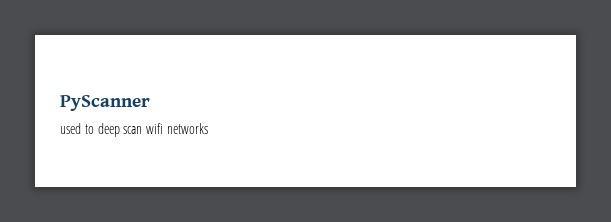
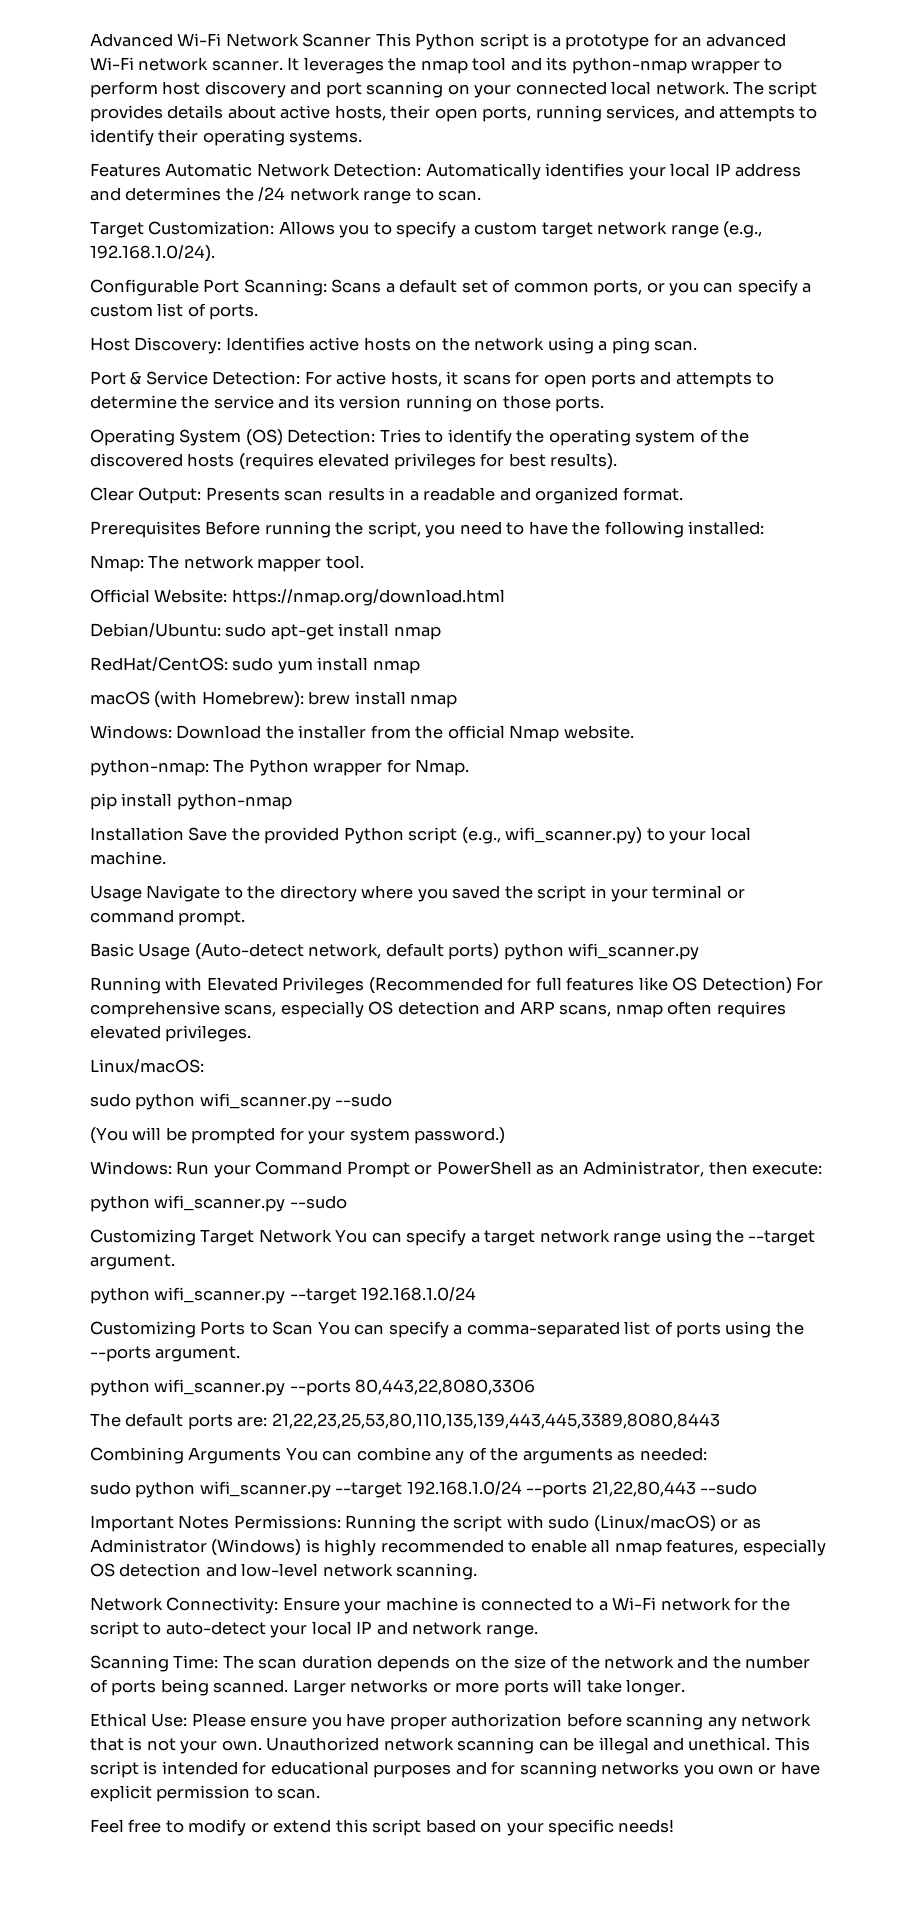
[60,95,150,111] [60,123,208,137] PyScanner // used to deep scan wifi networks -> [90,33,787,50] [90,57,783,74] [90,81,818,98] [90,105,818,122] [90,129,363,146] [90,163,802,180] [90,187,482,204] [90,221,763,238] [90,245,215,262] [90,279,812,296] [90,303,259,320] [90,337,698,354] [90,371,775,388] [90,395,605,412] [90,429,750,446] [90,453,618,470] [90,487,683,504] [90,521,765,538] [90,555,364,572] [90,589,505,606] [90,623,441,640] [90,657,420,674] [90,691,458,708] [90,725,634,742] [90,759,470,776] [90,793,292,810] [90,827,751,844] [90,851,166,865] [90,885,745,902] [90,909,246,926] [90,943,700,960] [90,977,824,994] [90,1001,786,1018] [90,1025,252,1042] [90,1059,204,1073] [90,1093,393,1110] [90,1127,506,1144] [90,1161,823,1178] [90,1195,347,1212] [90,1229,816,1246] [90,1254,175,1270] [90,1287,477,1304] [90,1321,804,1338] [90,1346,241,1362] [90,1379,536,1396] [90,1413,720,1430] [90,1447,707,1464] [90,1481,758,1498] [90,1515,761,1532] [90,1539,826,1556] [90,1563,478,1580] [90,1597,791,1614] [90,1621,538,1638] [90,1655,811,1672] [90,1679,686,1696] [90,1713,812,1730] [90,1737,810,1754] [90,1761,820,1778] [90,1785,321,1802] [90,1819,675,1836] Advanced Wi-Fi Network Scanner This Python script is a prototype for an advanced Wi-Fi network scanner. It leverages the nmap tool and its python-nmap wrapper to perform host discovery and port scanning on your connected local network. The script provides details about active hosts, their open ports, running services, and attempts to identify their operating systems. // Features Automatic Network Detection: Automatically identifies your local IP address and determines the /24 network range to scan. // Target Customization: Allows you to specify a custom target network range (e.g., 192.168.1.0/24). // Configurable Port Scanning: Scans a default set of common ports, or you can specify a custom list of ports. // Host Discovery: Identifies active hosts on the network using a ping scan. // Port & Service Detection: For active hosts, it scans for open ports and attempts to determine the service and its version running on those ports. // Operating System (OS) Detection: Tries to identify the operating system of the discovered hosts (requires elevated privileges for best results). // Clear Output: Presents scan results in a readable and organized format. // Prerequisites Before running the script, you need to have the following installed: // Nmap: The network mapper tool. // Official Website: https://nmap.org/download.html // Debian/Ubuntu: sudo apt-get install nmap // RedHat/CentOS: sudo yum install nmap // macOS (with Homebrew): brew install nmap // Windows: Download the installer from the official Nmap website. // python-nmap: The Python wrapper for Nmap. // pip install python-nmap // Installation Save the provided Python script (e.g., wifi_scanner.py) to your local machine. // Usage Navigate to the directory where you saved the script in your terminal or command prompt. // Basic Usage (Auto-detect network, default ports) python wifi_scanner.py // Running with Elevated Privileges (Recommended for full features like OS Detection) For comprehensive scans, especially OS detection and ARP scans, nmap often requires elevated privileges. // Linux/macOS: // sudo python wifi_scanner.py --sudo // (You will be prompted for your system password.) // Windows: Run your Command Prompt or PowerShell as an Administrator, then execute: // python wifi_scanner.py --sudo // Customizing Target Network You can specify a target network range using the --target argument. // python wifi_scanner.py --target 192.168.1.0/24 // Customizing Ports to Scan You can specify a comma-separated list of ports using the --ports argument. // python wifi_scanner.py --ports 80,443,22,8080,3306 // The default ports are: 21,22,23,25,53,80,110,135,139,443,445,3389,8080,8443 // Combining Arguments You can combine any of the arguments as needed: // sudo python wifi_scanner.py --target 192.168.1.0/24 --ports 21,22,80,443 --sudo // Important Notes Permissions: Running the script with sudo (Linux/macOS) or as Administrator (Windows) is highly recommended to enable all nmap features, especially OS detection and low-level network scanning. // Network Connectivity: Ensure your machine is connected to a Wi-Fi network for the script to auto-detect your local IP and network range. // Scanning Time: The scan duration depends on the size of the network and the number of ports being scanned. Larger networks or more ports will take longer. // Ethical Use: Please ensure you have proper authorization before scanning any network that is not your own. Unauthorized network scanning can be illegal and unethical. This script is intended for educational purposes and for scanning networks you own or have explicit permission to scan. // Feel free to modify or extend this script based on your specific needs!

